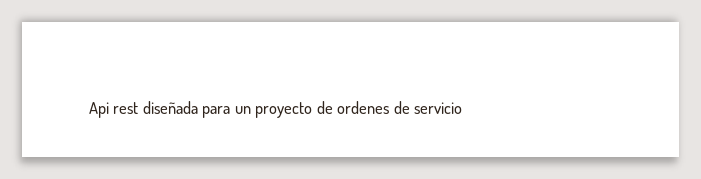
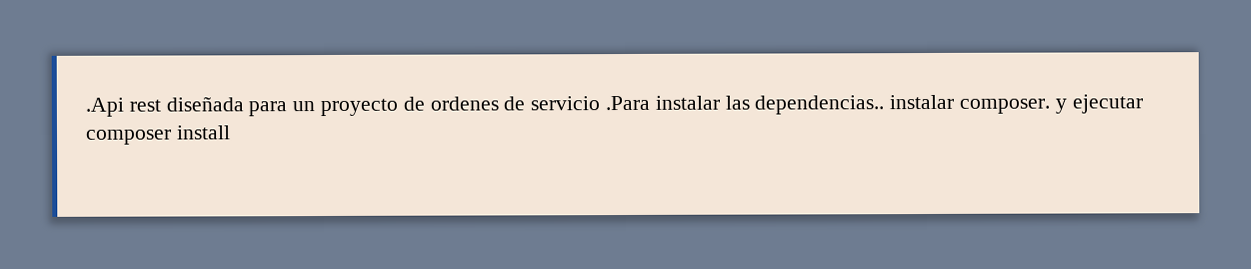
[89,102,109,118] Api -> [85,97,124,117] .Api
(463, 108) none -> [605,94,1143,115] [85,125,231,145] .Para instalar las dependencias.. instalar composer. y ejecutar composer install

